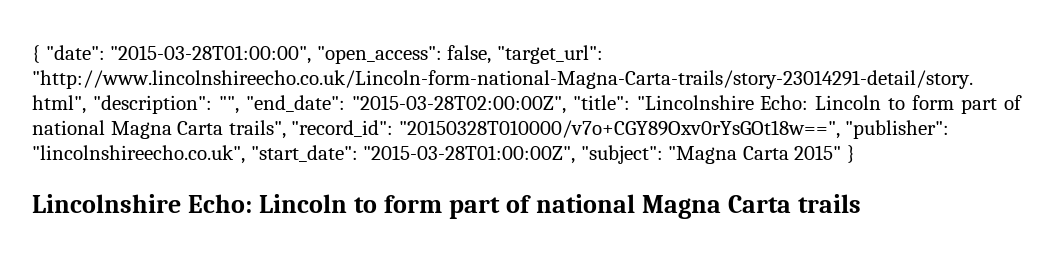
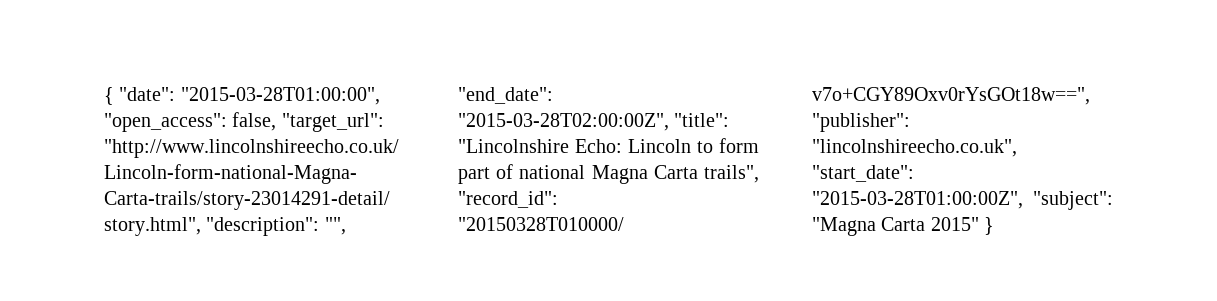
[32,194,862,219] // Lincolnshire Echo: Lincoln to form part of national Magna Carta trails -> (995, 226) none

